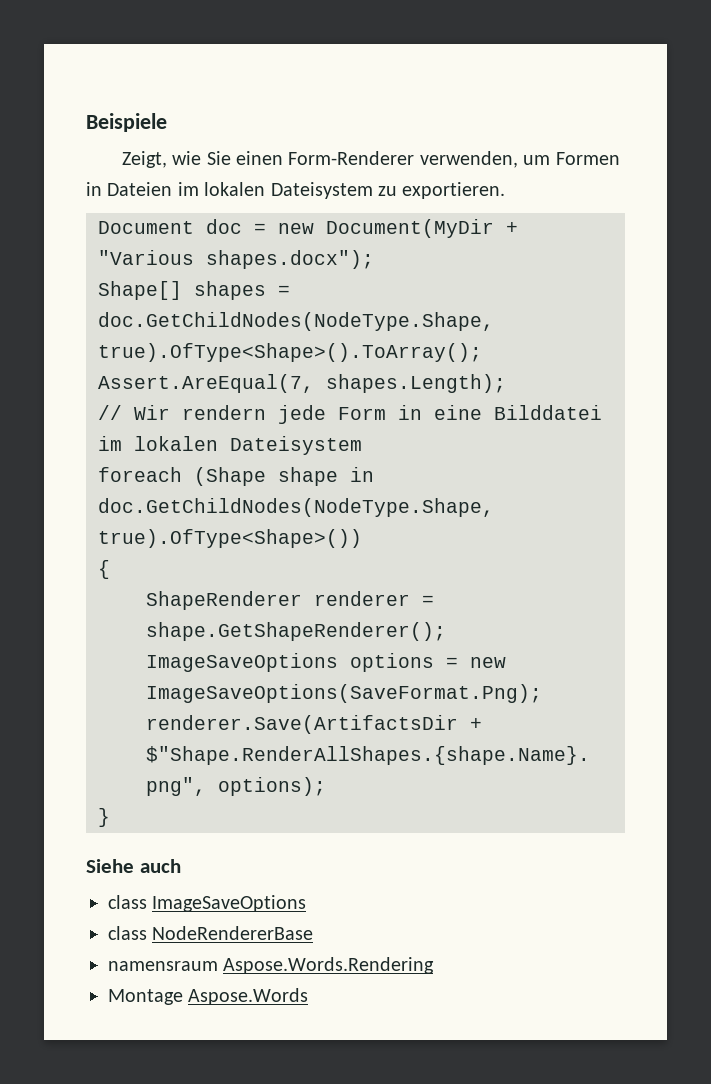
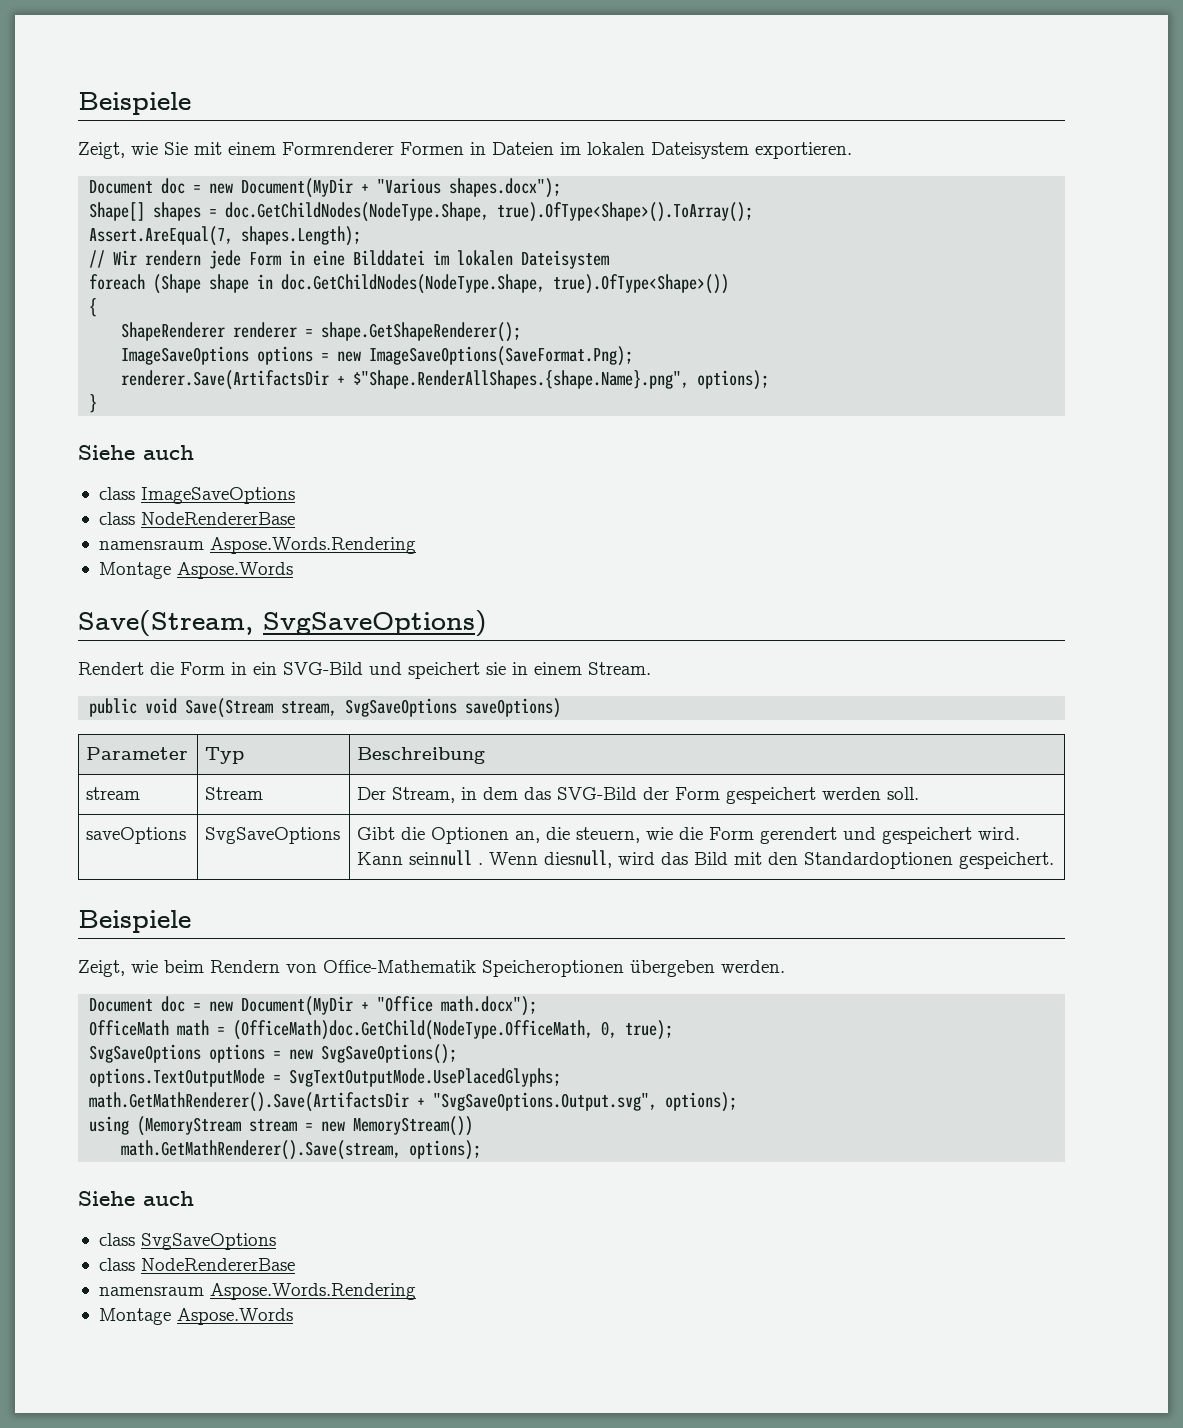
[235,151,551,168] einen Form-Renderer verwenden, um -> [194,142,394,155] mit einem Formrenderer
[378,186,397,196] zu -> (749, 150) none
(309, 996) none -> [78,610,487,637] [78,662,651,679] [89,698,562,718] [86,747,189,760] [205,747,245,764] [357,747,486,764] [86,787,141,800] [205,787,264,800] [357,787,920,804] [86,827,187,844] [205,827,341,844] [357,827,1021,844] [357,850,1055,869] [78,910,191,933] [78,960,785,977] [89,996,538,1016] [89,1020,674,1040] [89,1044,458,1064] [89,1068,562,1087] [89,1092,738,1112] [89,1116,474,1136] [121,1140,482,1160] [78,1191,194,1206] [98,1233,276,1250] [98,1258,295,1271] [98,1283,416,1300] [98,1308,293,1325] // Save(Stream, SvgSaveOptions) // Rendert die Form in ein SVG-Bild und speichert sie in einem Stream. // public void Save(Stream stream, SvgSaveOptions saveOptions) // Parameter | Typ | Beschreibung // stream | Stream | Der Stream, in dem das SVG-Bild der Form gespeichert werden soll. // saveOptions | SvgSaveOptions | Gibt die Optionen an, die steuern, wie die Form gerendert und gespeichert wird. Kann seinnull . Wenn diesnull, wird das Bild mit den Standardoptionen gespeichert. // Beispiele // Zeigt, wie beim Rendern von Office-Mathematik Speicheroptionen übergeben werden. // Document doc = new Document(MyDir + "Office math.docx"); // OfficeMath math = (OfficeMath)doc.GetChild(NodeType.OfficeMath, 0, true); // SvgSaveOptions options = new SvgSaveOptions(); // options.TextOutputMode = SvgTextOutputMode.UsePlacedGlyphs; // math.GetMathRenderer().Save(ArtifactsDir + "SvgSaveOptions.Output.svg", options); // using (MemoryStream stream = new MemoryStream()) // math.GetMathRenderer().Save(stream, options); // Siehe auch // class SvgSaveOptions // class NodeRendererBase // namensraum Aspose.Words.Rendering // Montage Aspose.Words

